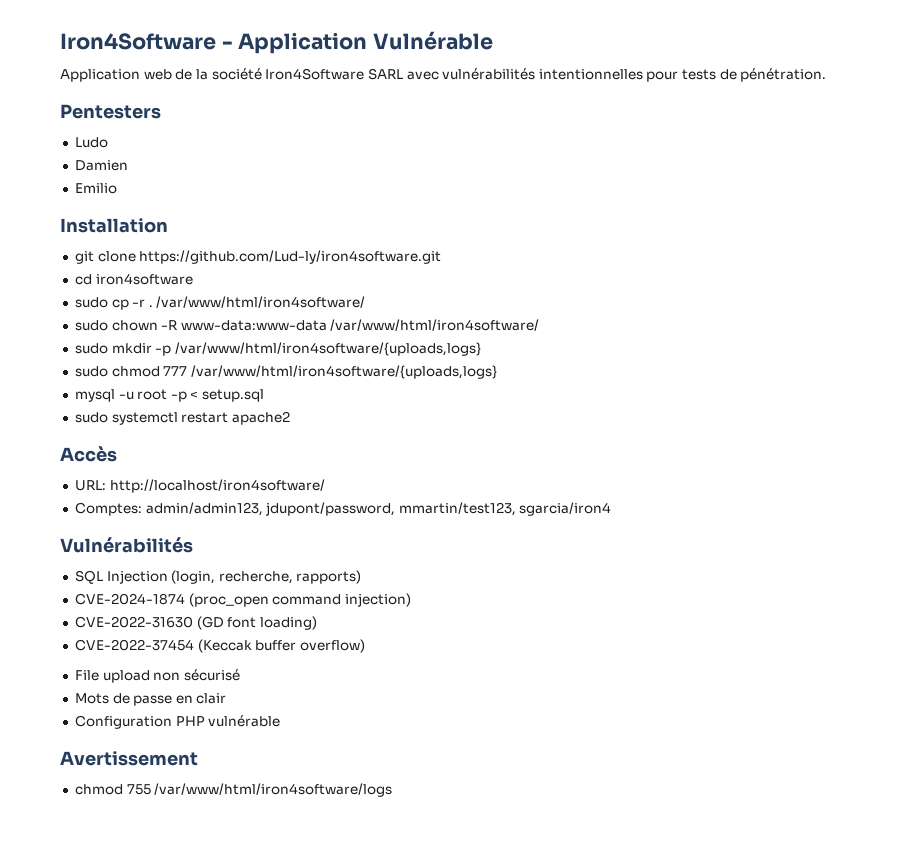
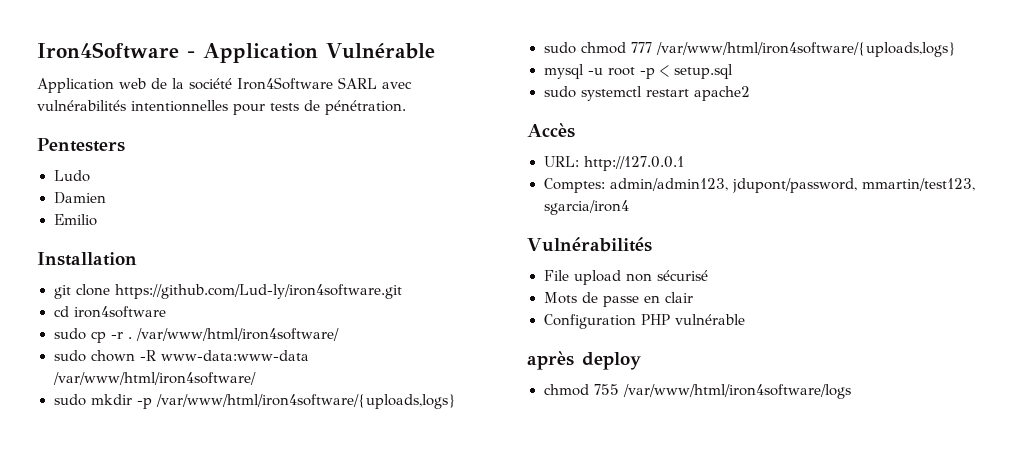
[109,479,325,493] http://localhost/iron4software/ -> [583,156,684,171] http://127.0.0.1
[74,570,362,584] [74,593,411,607] [74,616,317,630] [74,639,365,653] // SQL Injection (login, recherche, rapports) // CVE-2024-1874 (proc_open command injection) // CVE-2022-31630 (GD font loading) // CVE-2022-37454 (Keccak buffer overflow) -> (652, 244) none
[60,751,198,766] Avertissement -> [527,351,641,370] après deploy

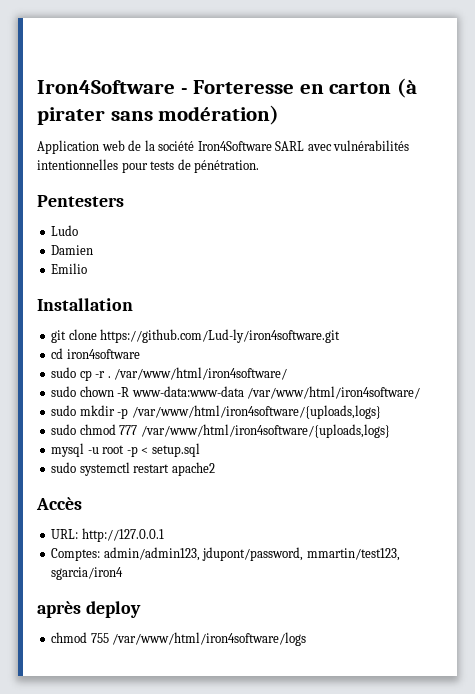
[203,43,435,63] Application Vulnérable -> [193,78,417,98] [37,105,280,125] Forteresse en carton (à pirater sans modération)
[527,237,652,252] [543,270,708,285] [543,292,693,307] [543,314,745,329] // Vulnérabilités // File upload non sécurisé // Mots de passe en clair // Configuration PHP vulnérable -> (124, 573) none

